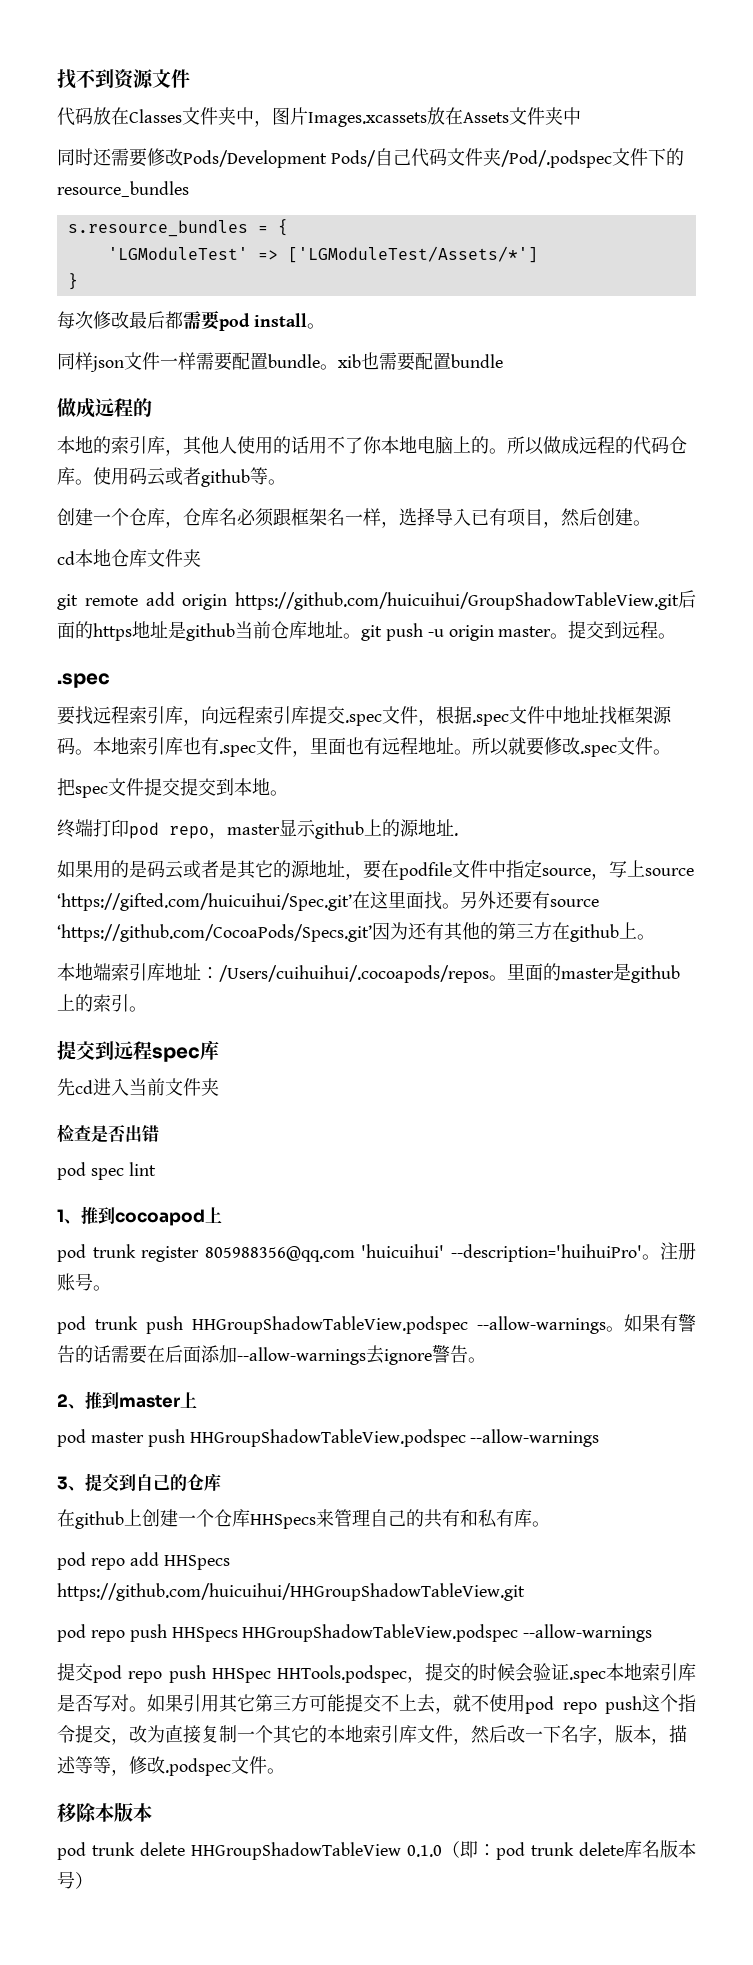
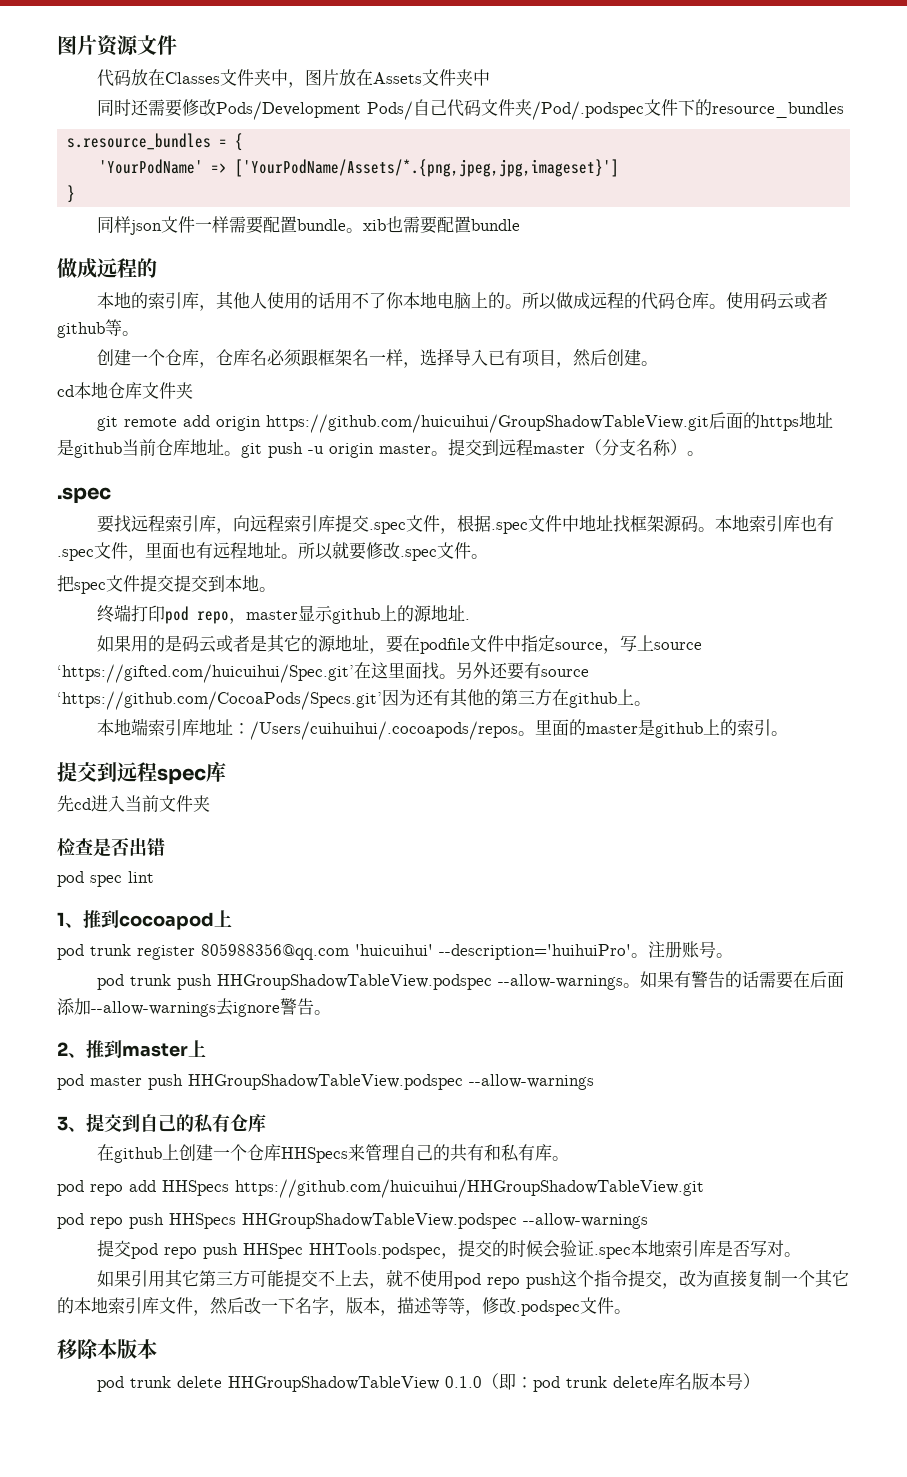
[57,69,114,89] 找不到 -> [57,35,97,55] 图片
[308,112,427,127] Images.xcassets -> (340, 77) none
[107,246,538,263] [67,273,78,290] [57,311,325,331] 'LGModuleTest' => ['LGModuleTest/Assets/*'] // } // 每次修改最后都需要pod install。 -> [99,159,620,177] [67,185,76,203] 'YourPodName' => ['YourPodName/Assets/*.{png,jpeg,jpg,imageset}'] // }
(659, 630) none -> [533,439,687,456] master（分支名称）
(187, 1482) none -> [194,1114,230,1134] 私有
(147, 1709) none -> (802, 1254) //

